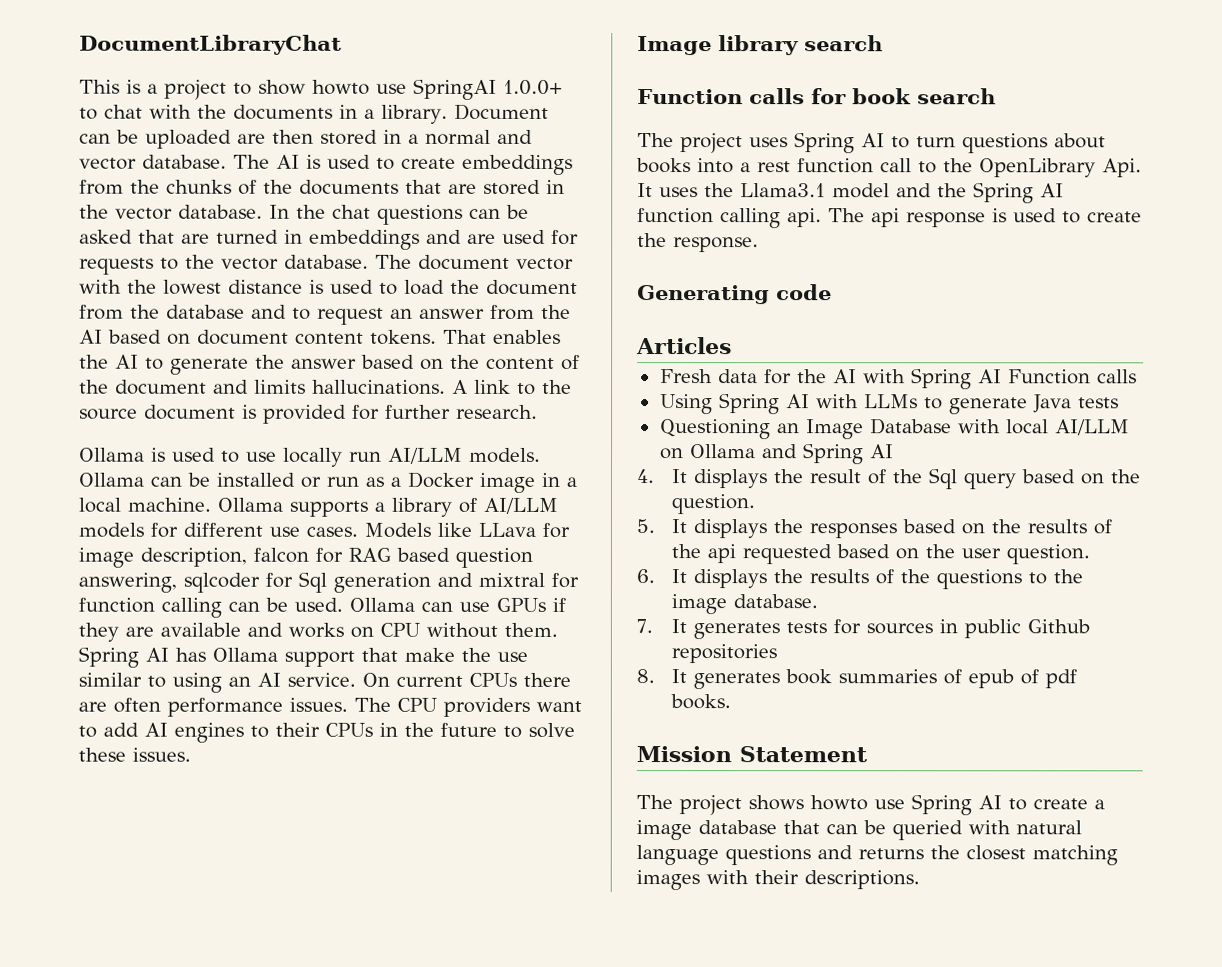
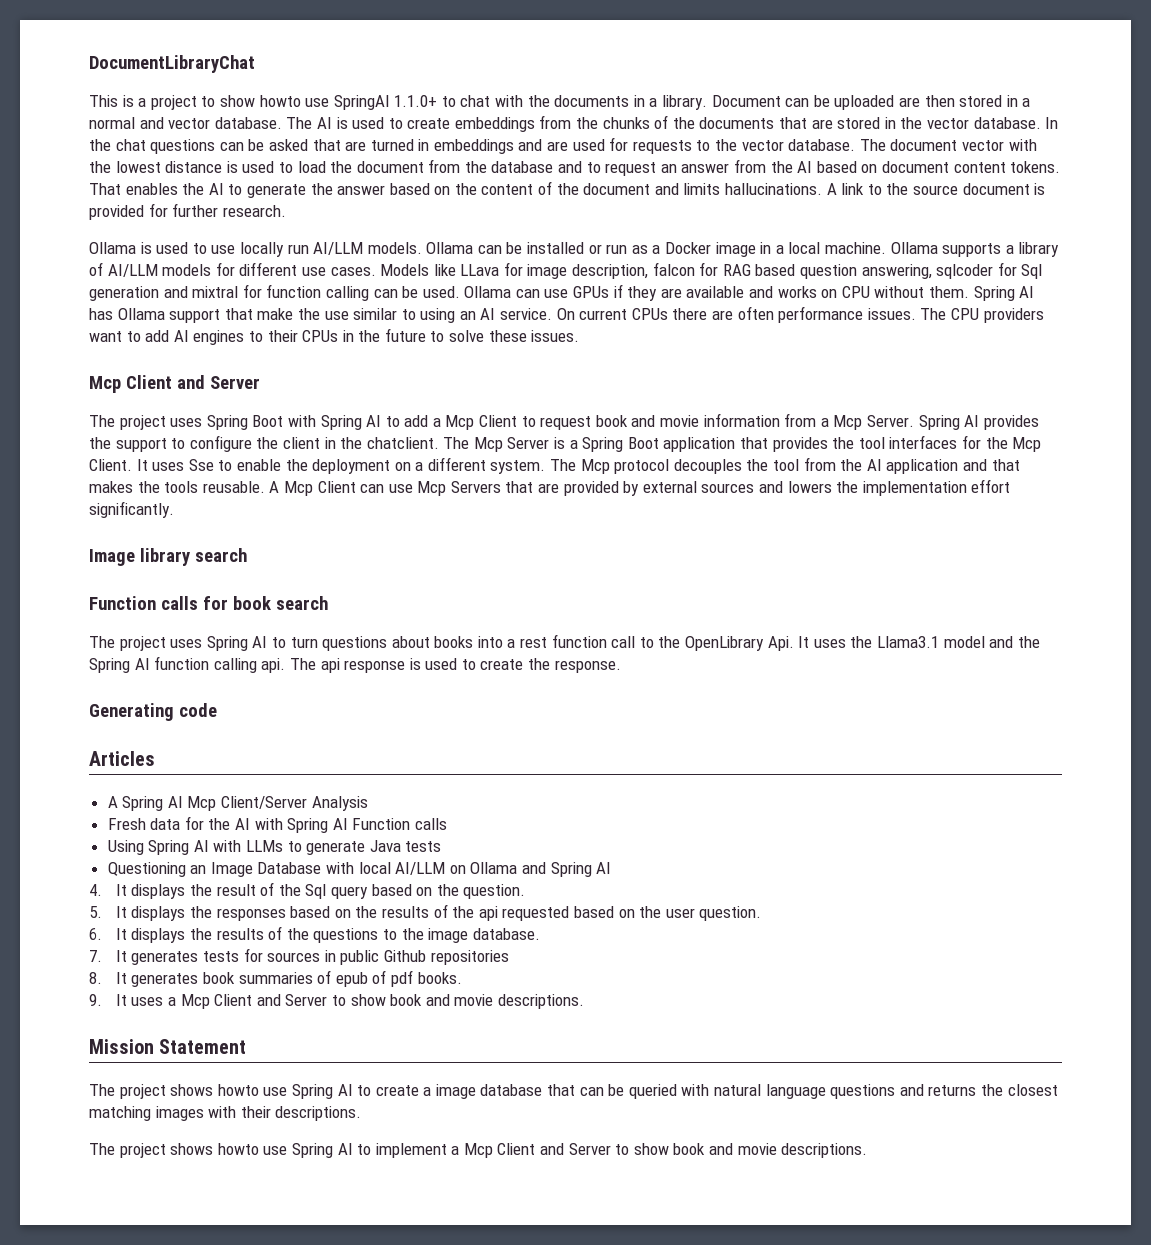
[503,79,563,95] 1.0.0+ -> [394,95,438,107] 1.1.0+
(191, 754) none -> [89,375,260,393] [89,413,1039,430] [89,435,1042,452] [89,457,1020,474] [89,479,1011,496] [89,501,174,518] // Mcp Client and Server // The project uses Spring Boot with Spring AI to add a Mcp Client to request book and movie information from a Mcp Server. Spring AI provides the support to configure the client in the chatclient. The Mcp Server is a Spring Boot application that provides the tool interfaces for the Mcp Client. It uses Sse to enable the deployment on a different system. The Mcp protocol decouples the tool from the AI application and that makes the tools reusable. A Mcp Client can use Mcp Servers that are provided by external sources and lowers the implementation effort significantly.
(732, 346) none -> [107,796,368,811] // A Spring AI Mcp Client/Server Analysis
(732, 702) none -> [89,994,584,1009] // 9. It uses a Mcp Client and Server to show book and movie descriptions.
(920, 880) none -> [89,1143,868,1158] // The project shows howto use Spring AI to implement a Mcp Client and Server to show book and movie descriptions.

